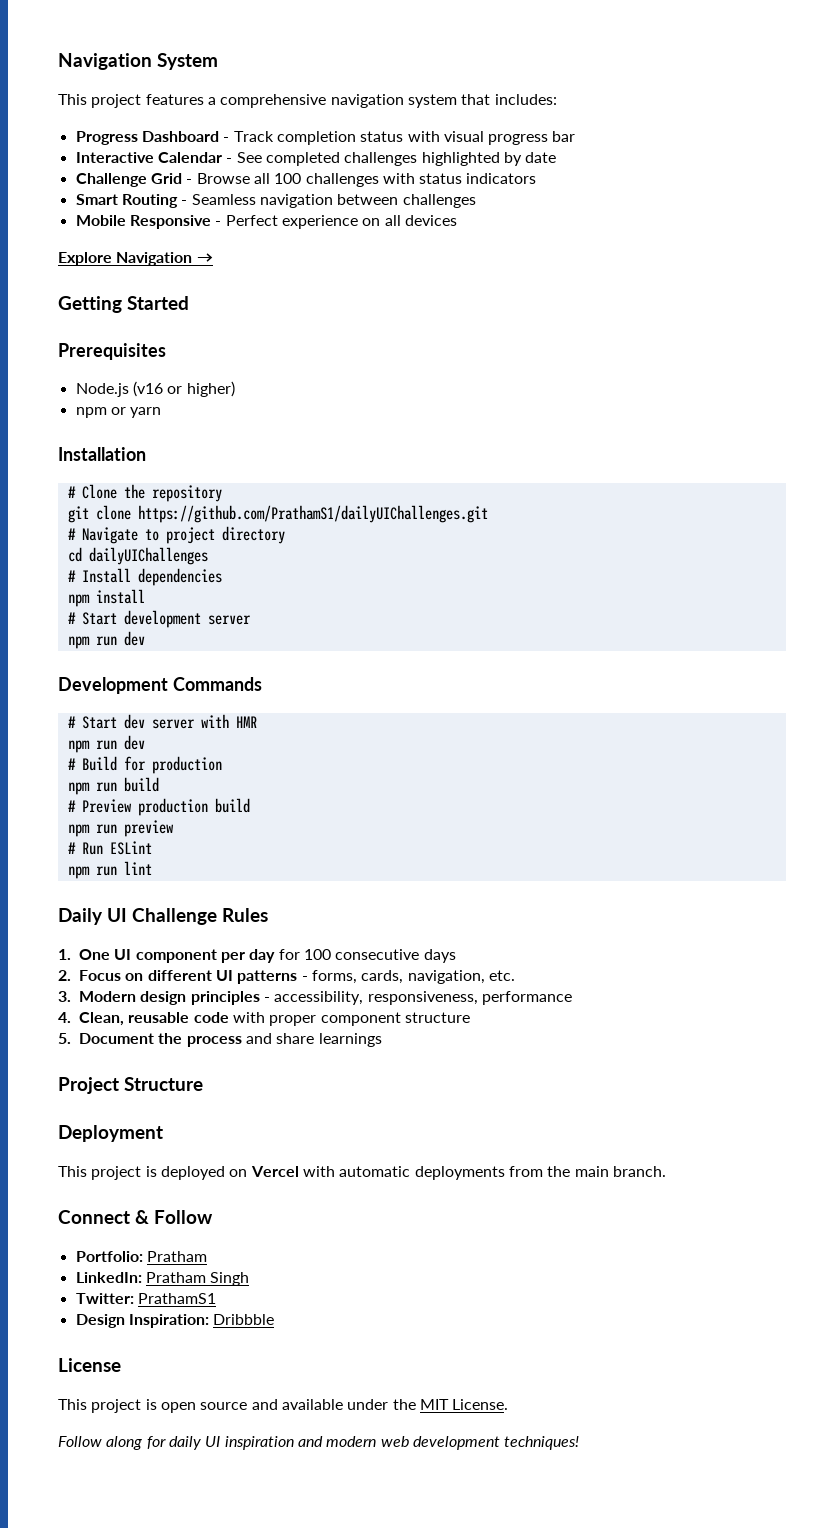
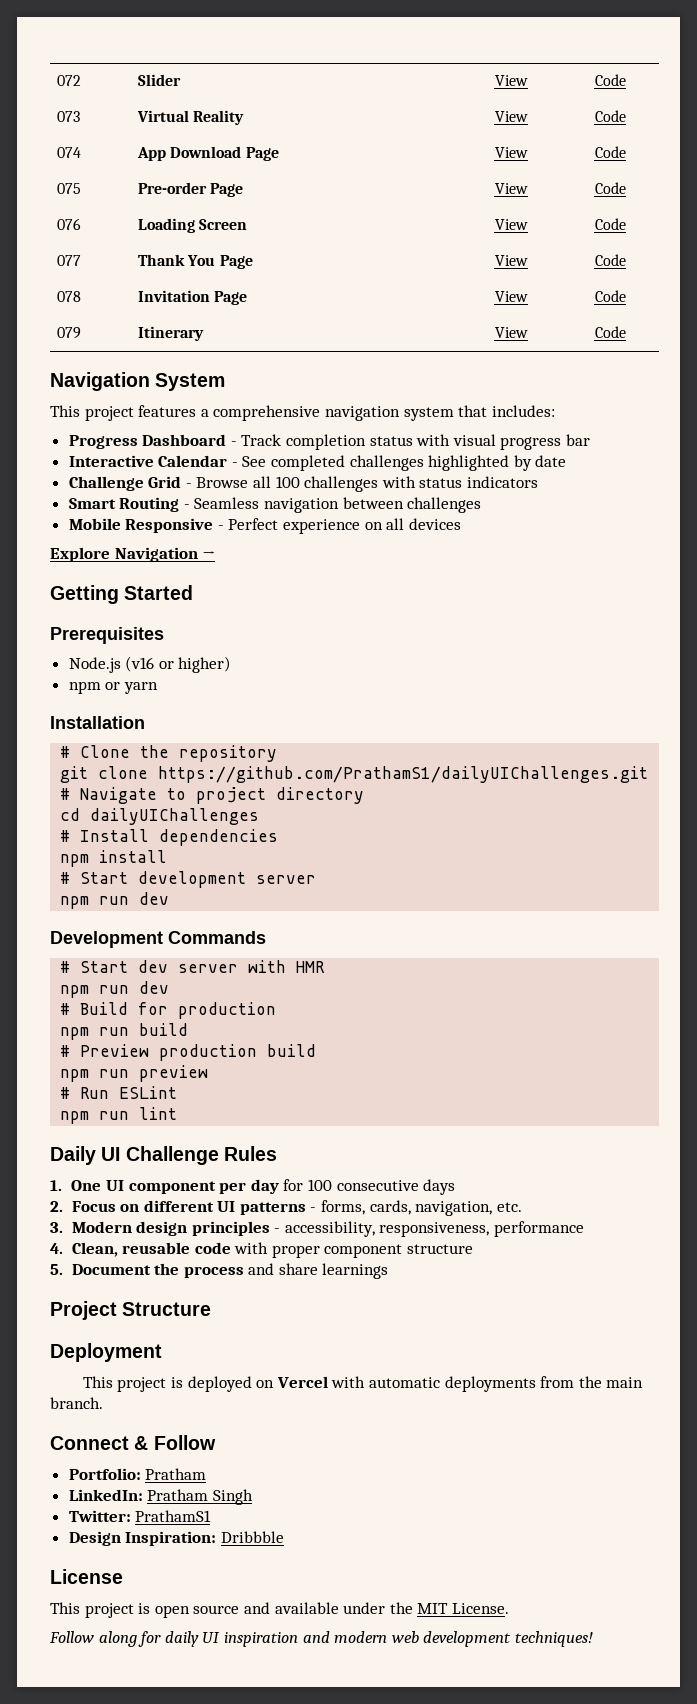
(58, 61) none -> [57,75,82,86] [138,74,182,86] [494,75,528,86] [594,74,626,86] [57,111,81,122] [137,110,245,125] [494,111,528,122] [594,110,626,122] [57,147,82,158] [137,146,279,161] [494,147,528,158] [594,146,626,158] [57,183,82,194] [138,182,244,197] [494,183,528,194] [594,182,626,194] [57,218,82,230] [138,218,248,233] [494,219,528,230] [594,218,626,230] [57,255,82,266] [138,254,253,269] [494,255,528,266] [594,254,626,266] [57,291,82,302] [138,290,248,305] [494,291,528,302] [594,290,626,302] [57,327,82,339] [138,326,205,341] [494,327,528,338] [594,326,626,338] 072 | Slider | View | Code // 073 | Virtual Reality | View | Code // 074 | App Download Page | View | Code // 075 | Pre-order Page | View | Code // 076 | Loading Screen | View | Code // 077 | Thank You Page | View | Code // 078 | Invitation Page | View | Code // 079 | Itinerary | View | Code //

